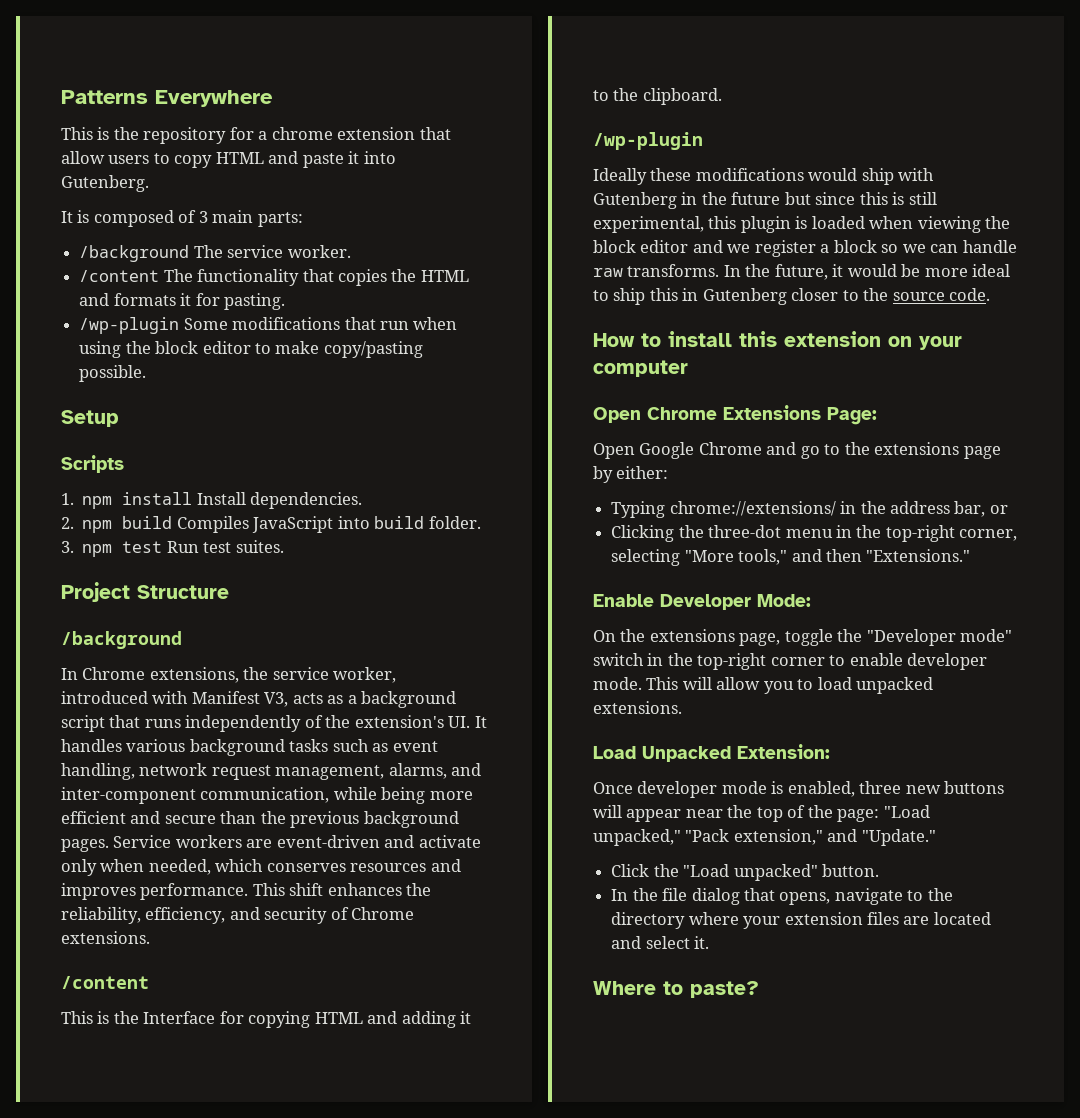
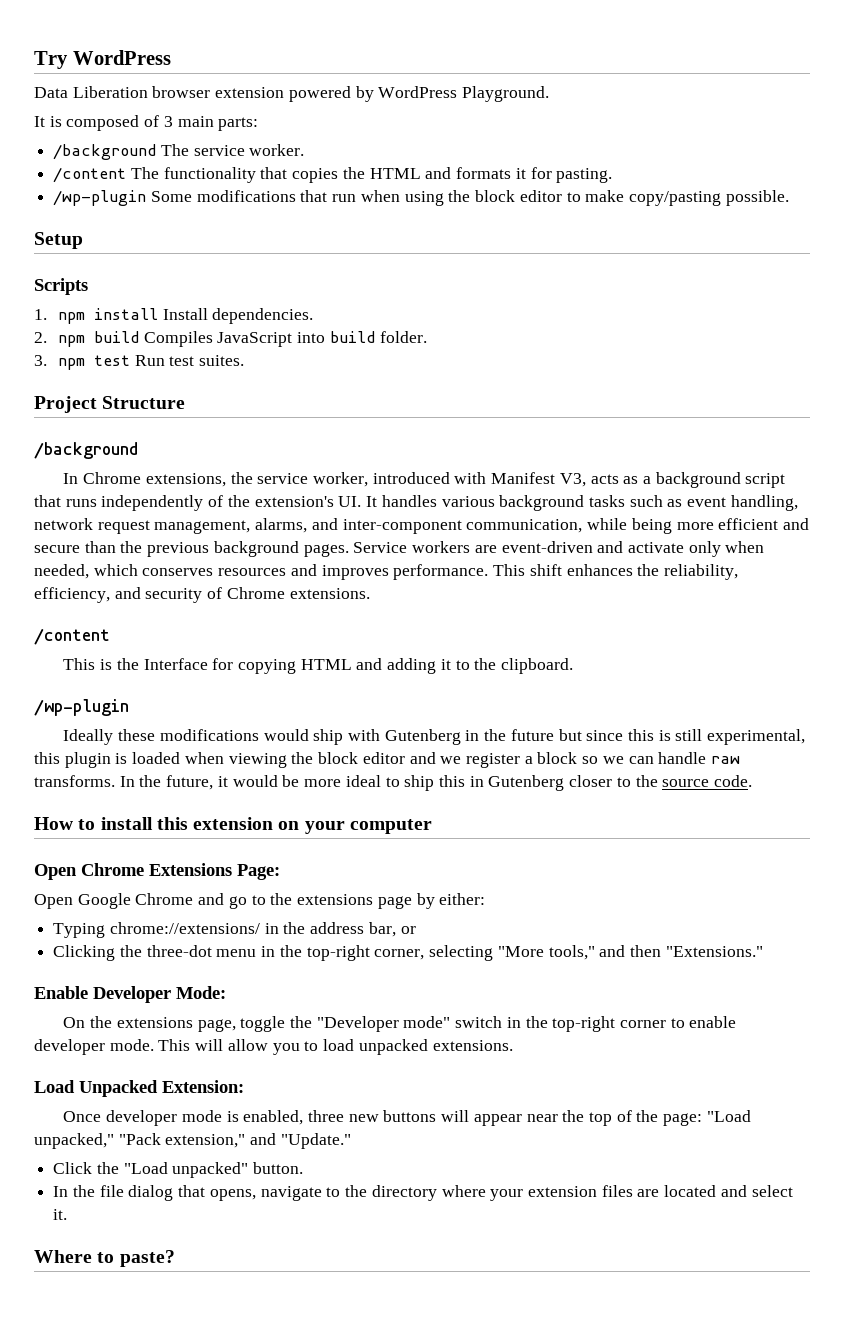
[61,90,273,107] [61,127,451,144] [61,151,396,168] [61,175,149,192] Patterns Everywhere // This is the repository for a chrome extension that allow users to copy HTML and paste it into Gutenberg. -> [34,50,171,69] [34,86,550,102] Try WordPress // Data Liberation browser extension powered by WordPress Playground.

